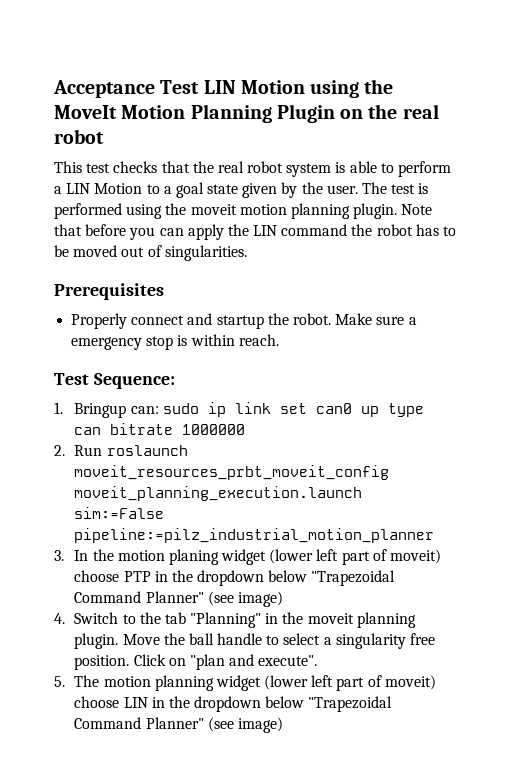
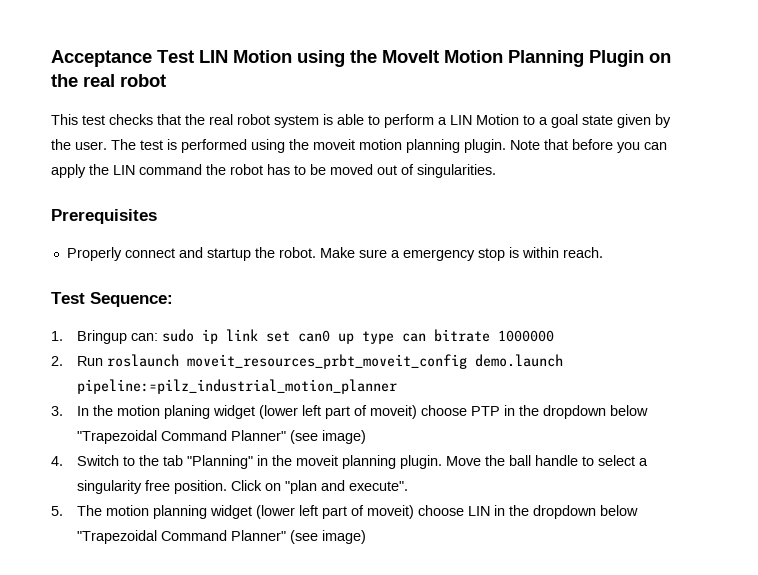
[74,486,363,501] [74,507,165,519] moveit_planning_execution.launch sim:=False -> [475,354,564,367] demo.launch

